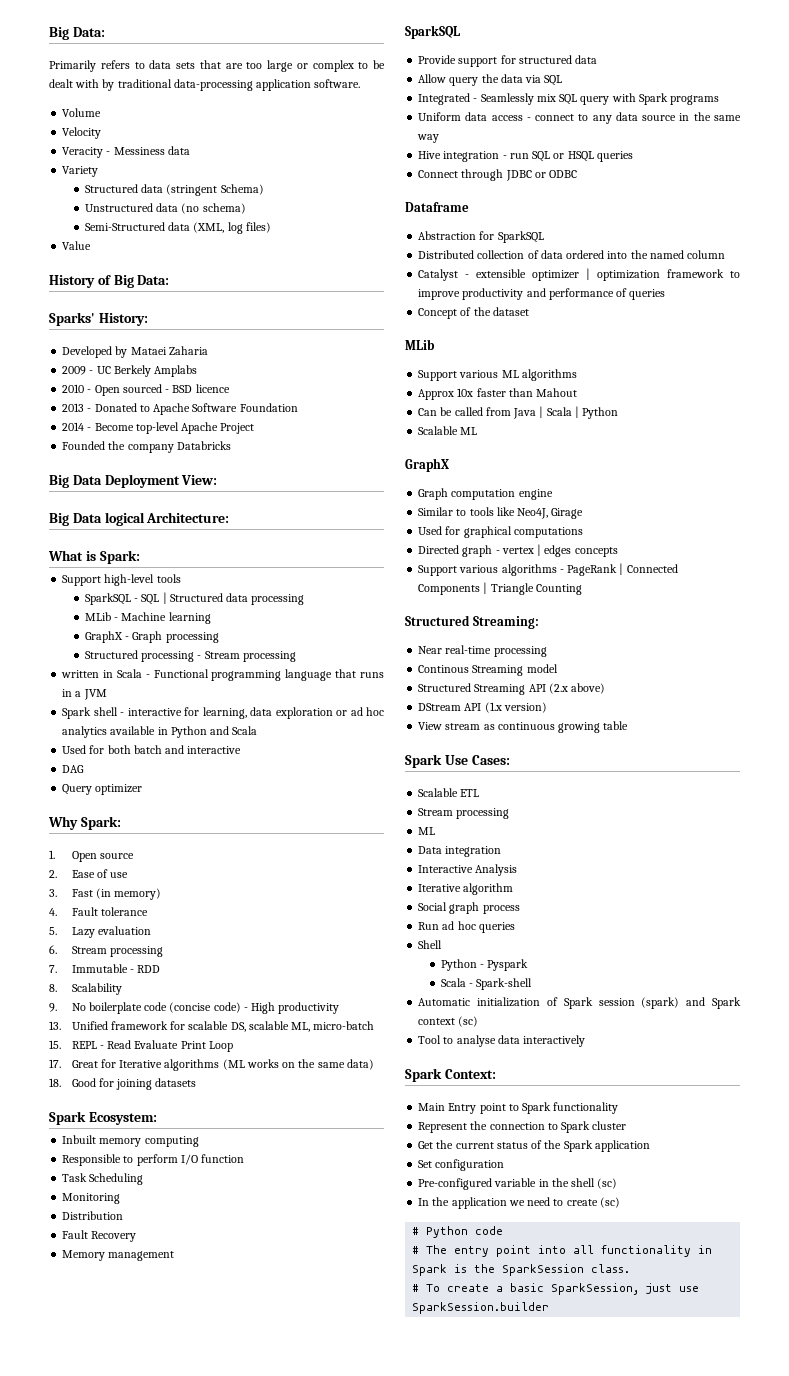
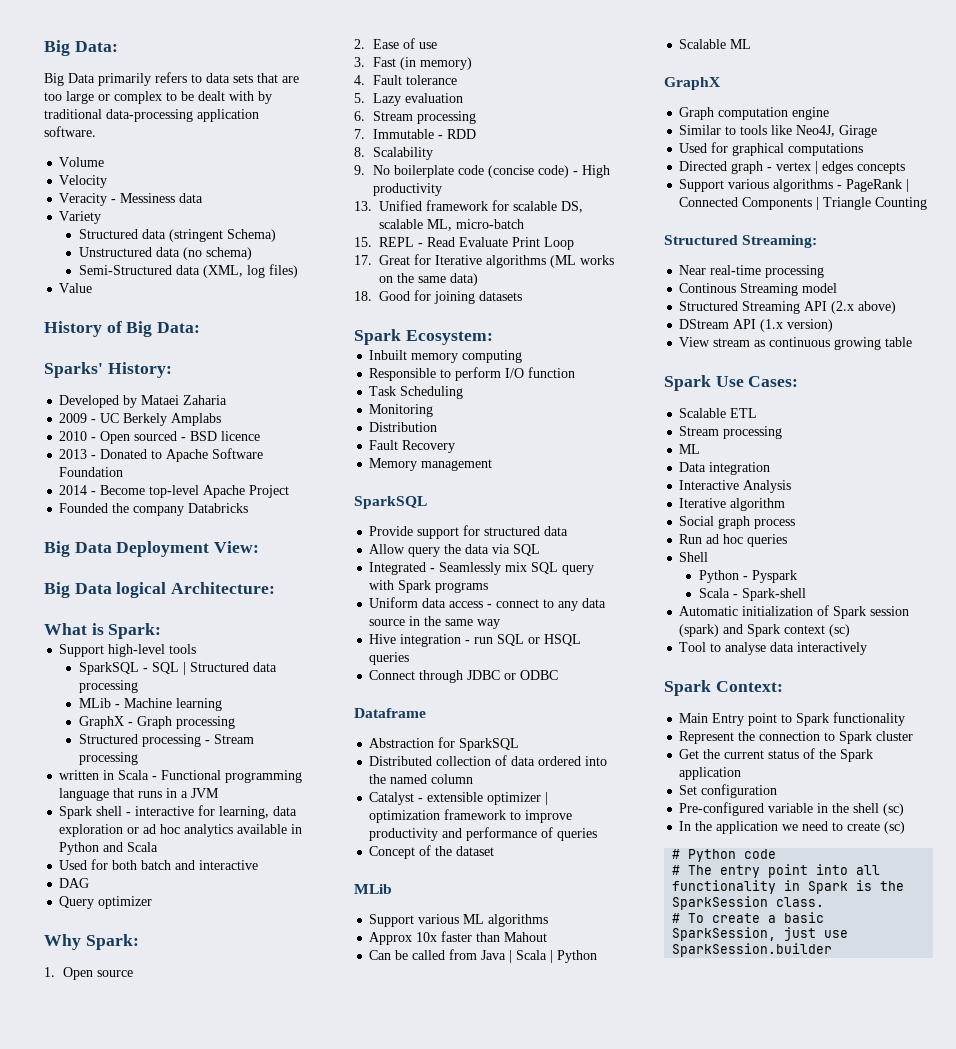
[49,27,105,40] [49,60,96,72] Big Data: // Primarily -> [44,40,118,56] [44,73,151,86] Big Data: // Big Data primarily

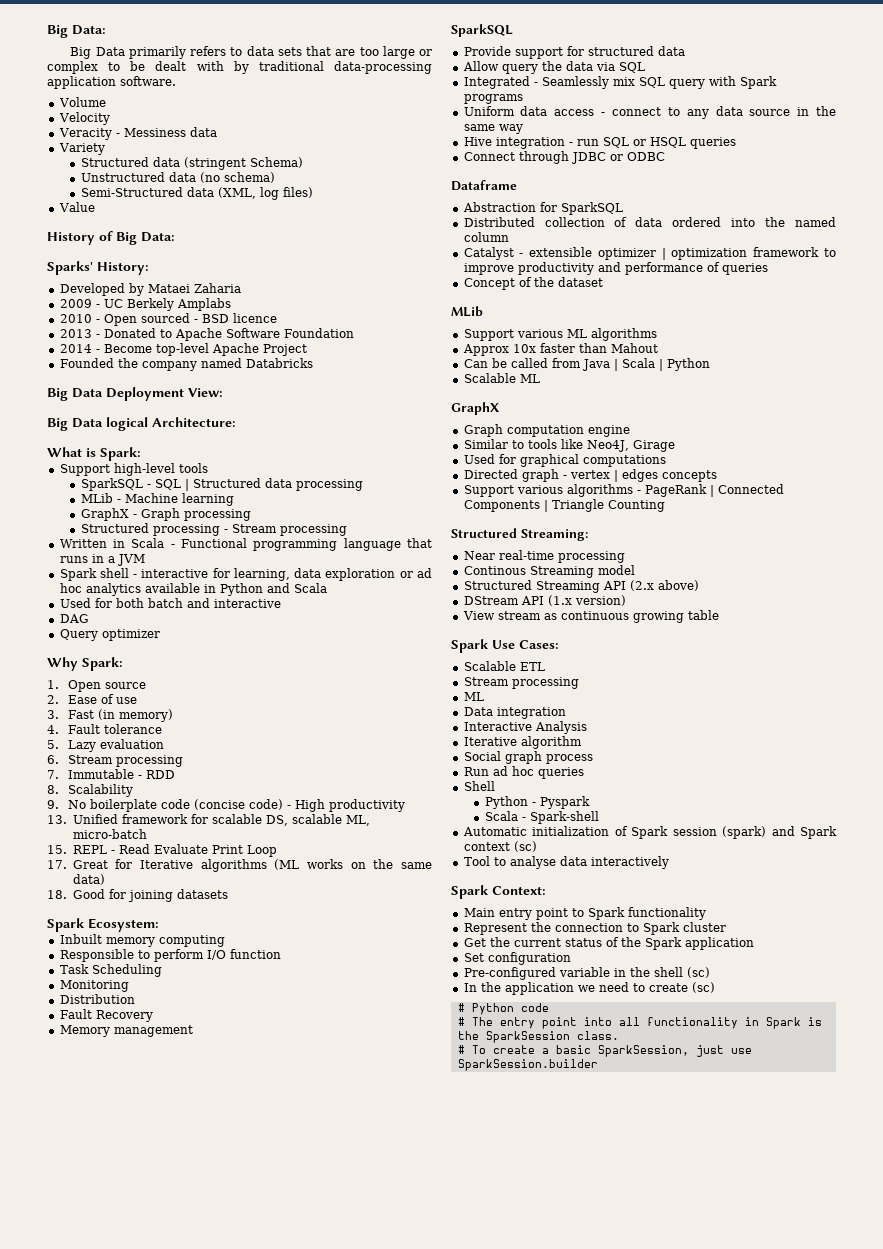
(185, 511) none -> [200,358,242,368] named
[59,770,100,780] written -> [59,539,107,548] Written
[712,713,745,726] Entry -> [498,908,532,920] entry

